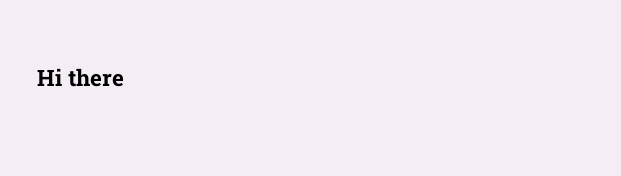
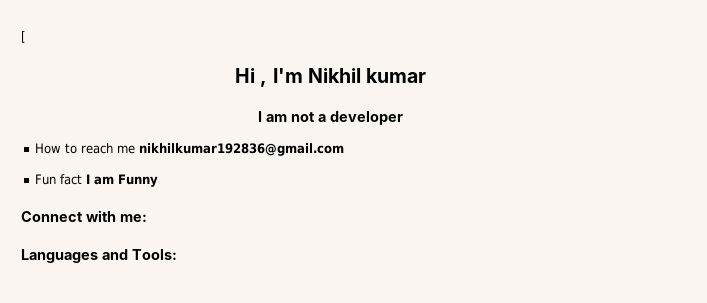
[37,68,125,87] Hi there -> [21,31,26,43] [234,68,427,87] [258,111,403,125] [34,143,344,156] [34,174,158,187] [21,210,147,222] [21,249,177,263] [ // Hi , I'm Nikhil kumar // I am not a developer // How to reach me nikhilkumar192836@gmail.com // Fun fact I am Funny // Connect with me: // Languages and Tools:

